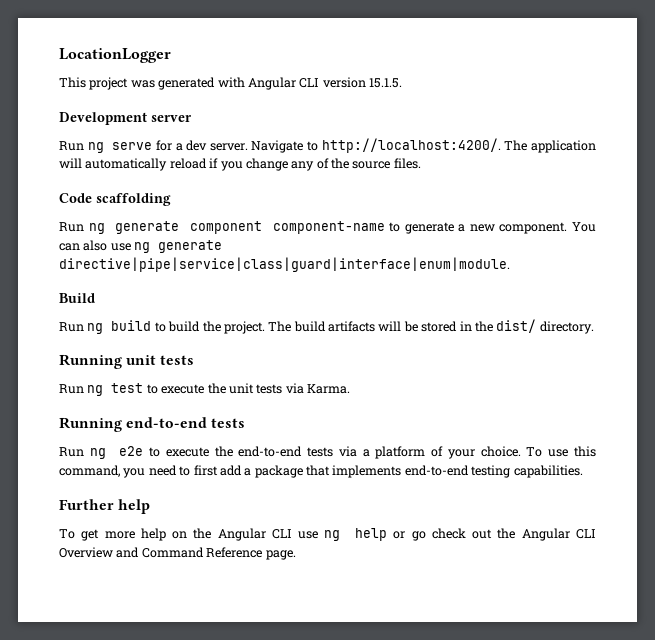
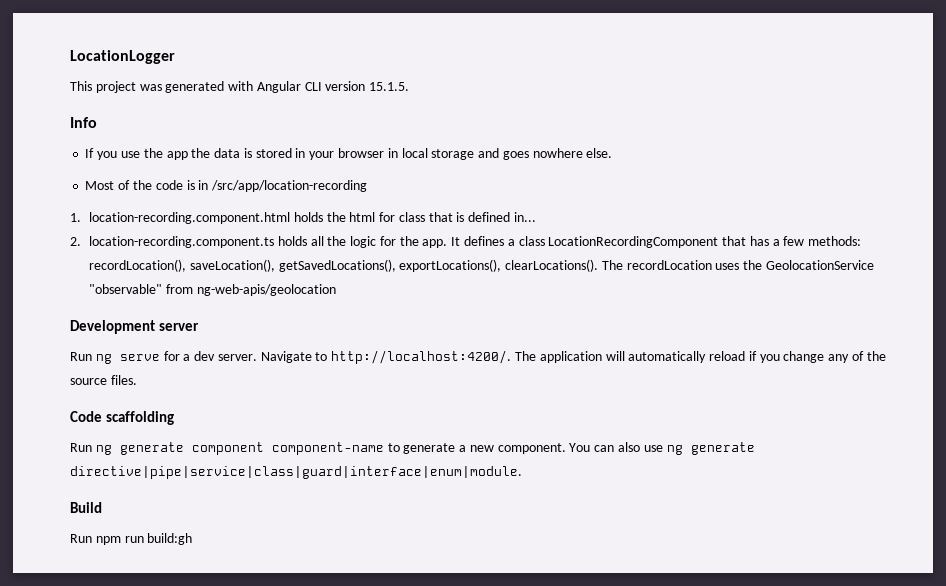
(402, 83) none -> [70,117,97,128] [85,148,613,160] [85,180,368,192] [70,212,536,224] [70,236,862,248] [88,259,874,272] [88,284,336,296] // Info // If you use the app the data is stored in your browser in local storage and goes nowhere else. // Most of the code is in /src/app/location-recording // 1. location-recording.component.html holds the html for class that is defined in... // 2. location-recording.component.ts holds all the logic for the app. It defines a class LocationRecordingComponent that has a few methods: recordLocation(), saveLocation(), getSavedLocations(), exportLocations(), clearLocations(). The recordLocation uses the GeolocationService "observable" from ng-web-apis/geolocation
[87,319,594,334] [59,354,195,369] [59,383,350,396] [59,417,246,432] [59,446,596,459] [59,465,583,478] [59,499,151,514] [59,528,596,541] [59,547,296,560] ng build to build the project. The build artifacts will be stored in the dist/ directory. // Running unit tests // Run ng test to execute the unit tests via Karma. // Running end-to-end tests // Run ng e2e to execute the end-to-end tests via a platform of your choice. To use this command, you need to first add a package that implements end-to-end testing capabilities. // Further help // To get more help on the Angular CLI use ng help or go check out the Angular CLI Overview and Command Reference page. -> [95,533,193,545] npm run build:gh

